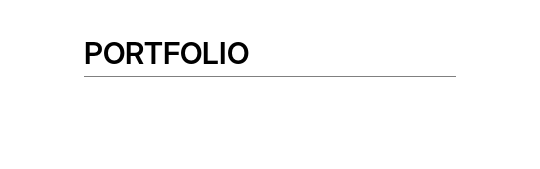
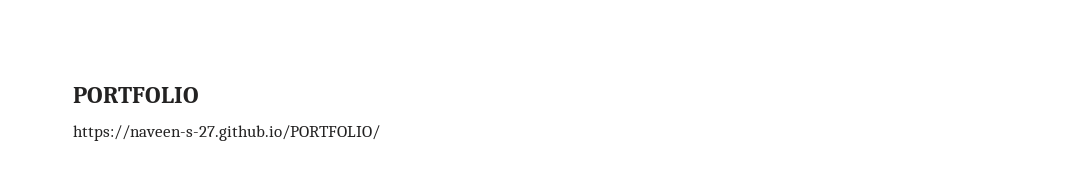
(249, 53) none -> [73,125,380,141] // https://naveen-s-27.github.io/PORTFOLIO/

